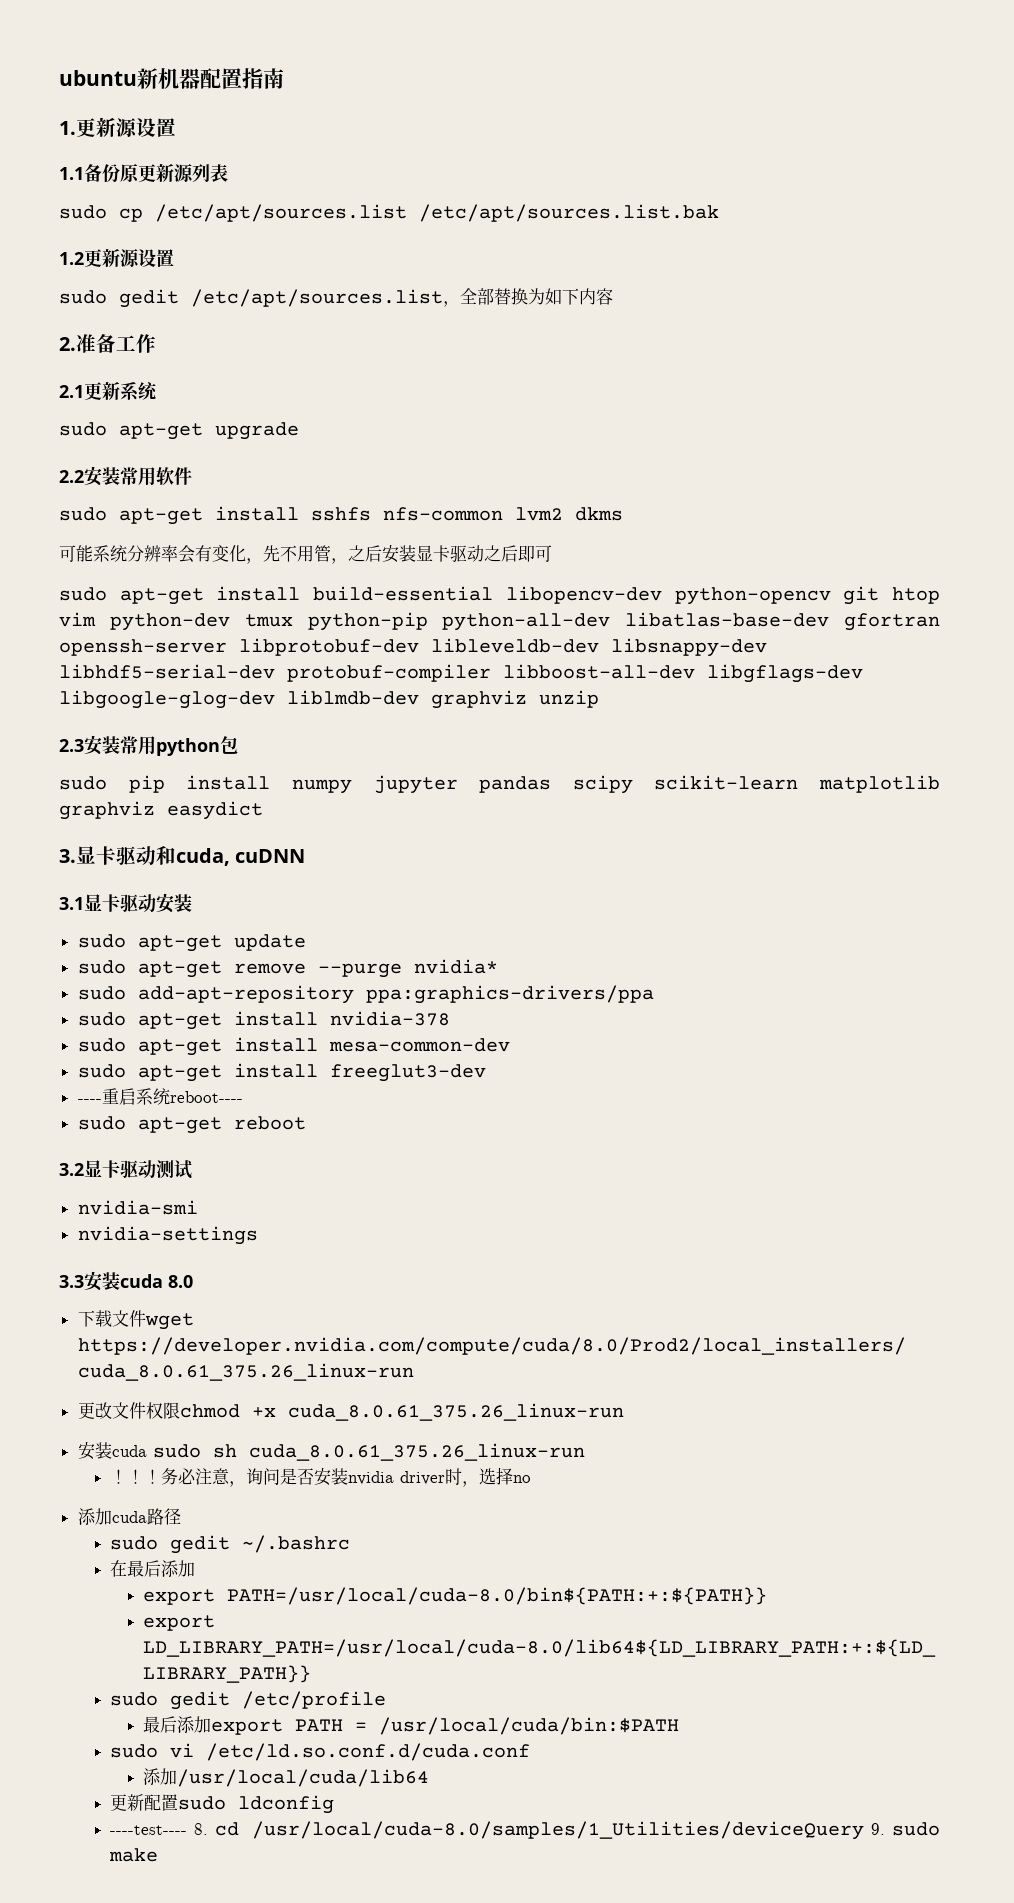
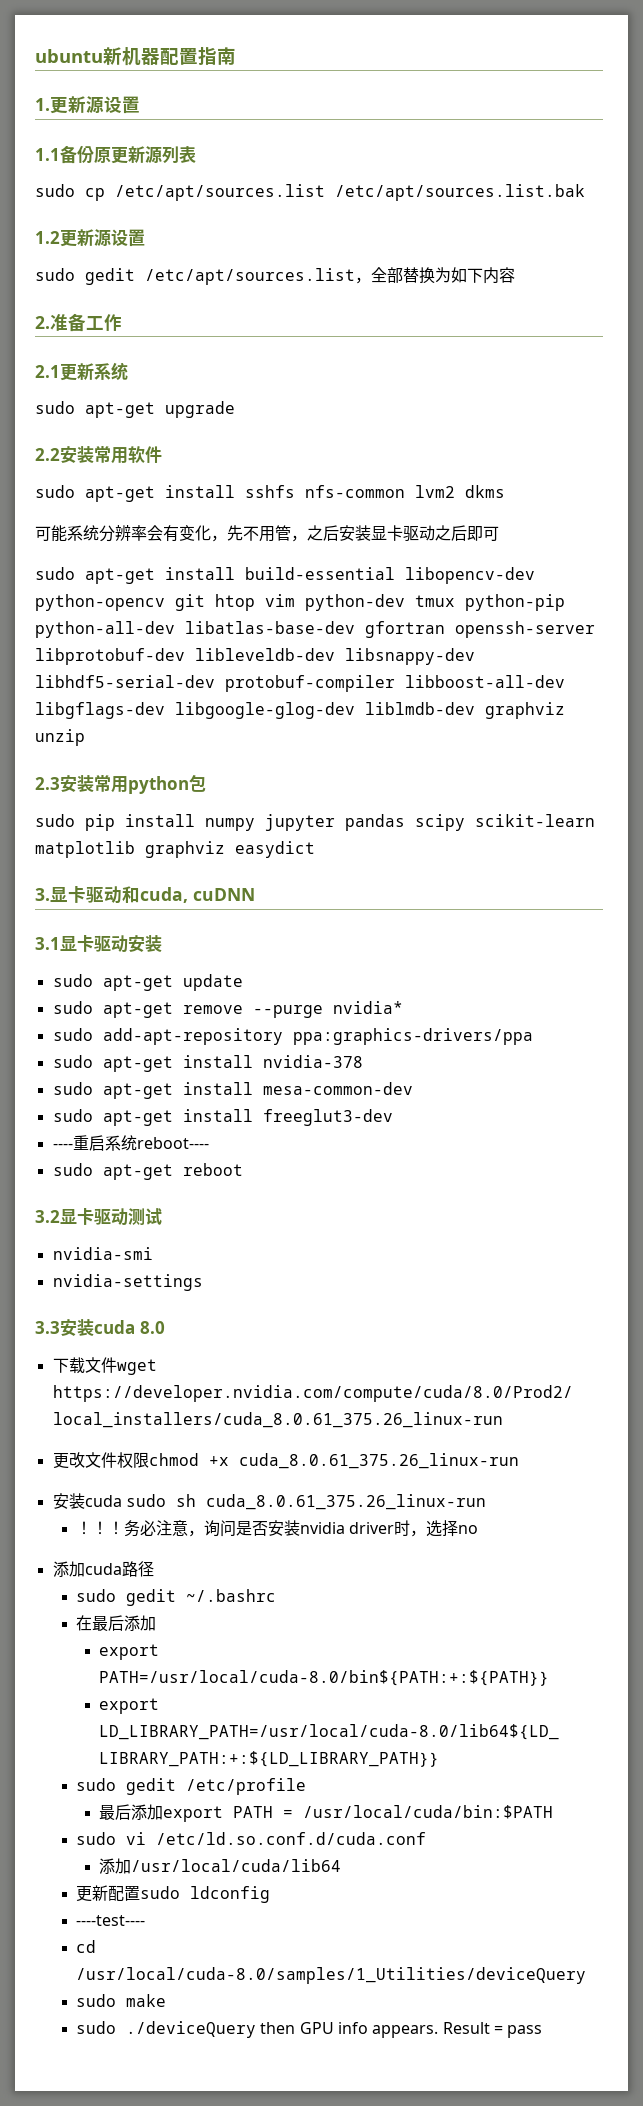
[194,1823,209,1835] 8. -> (145, 1920) //
[871,1823,886,1835] 9. -> (586, 1975) //
(159, 1855) none -> [75,2021,543,2038] // sudo ./deviceQuery then GPU info appears. Result = pass

